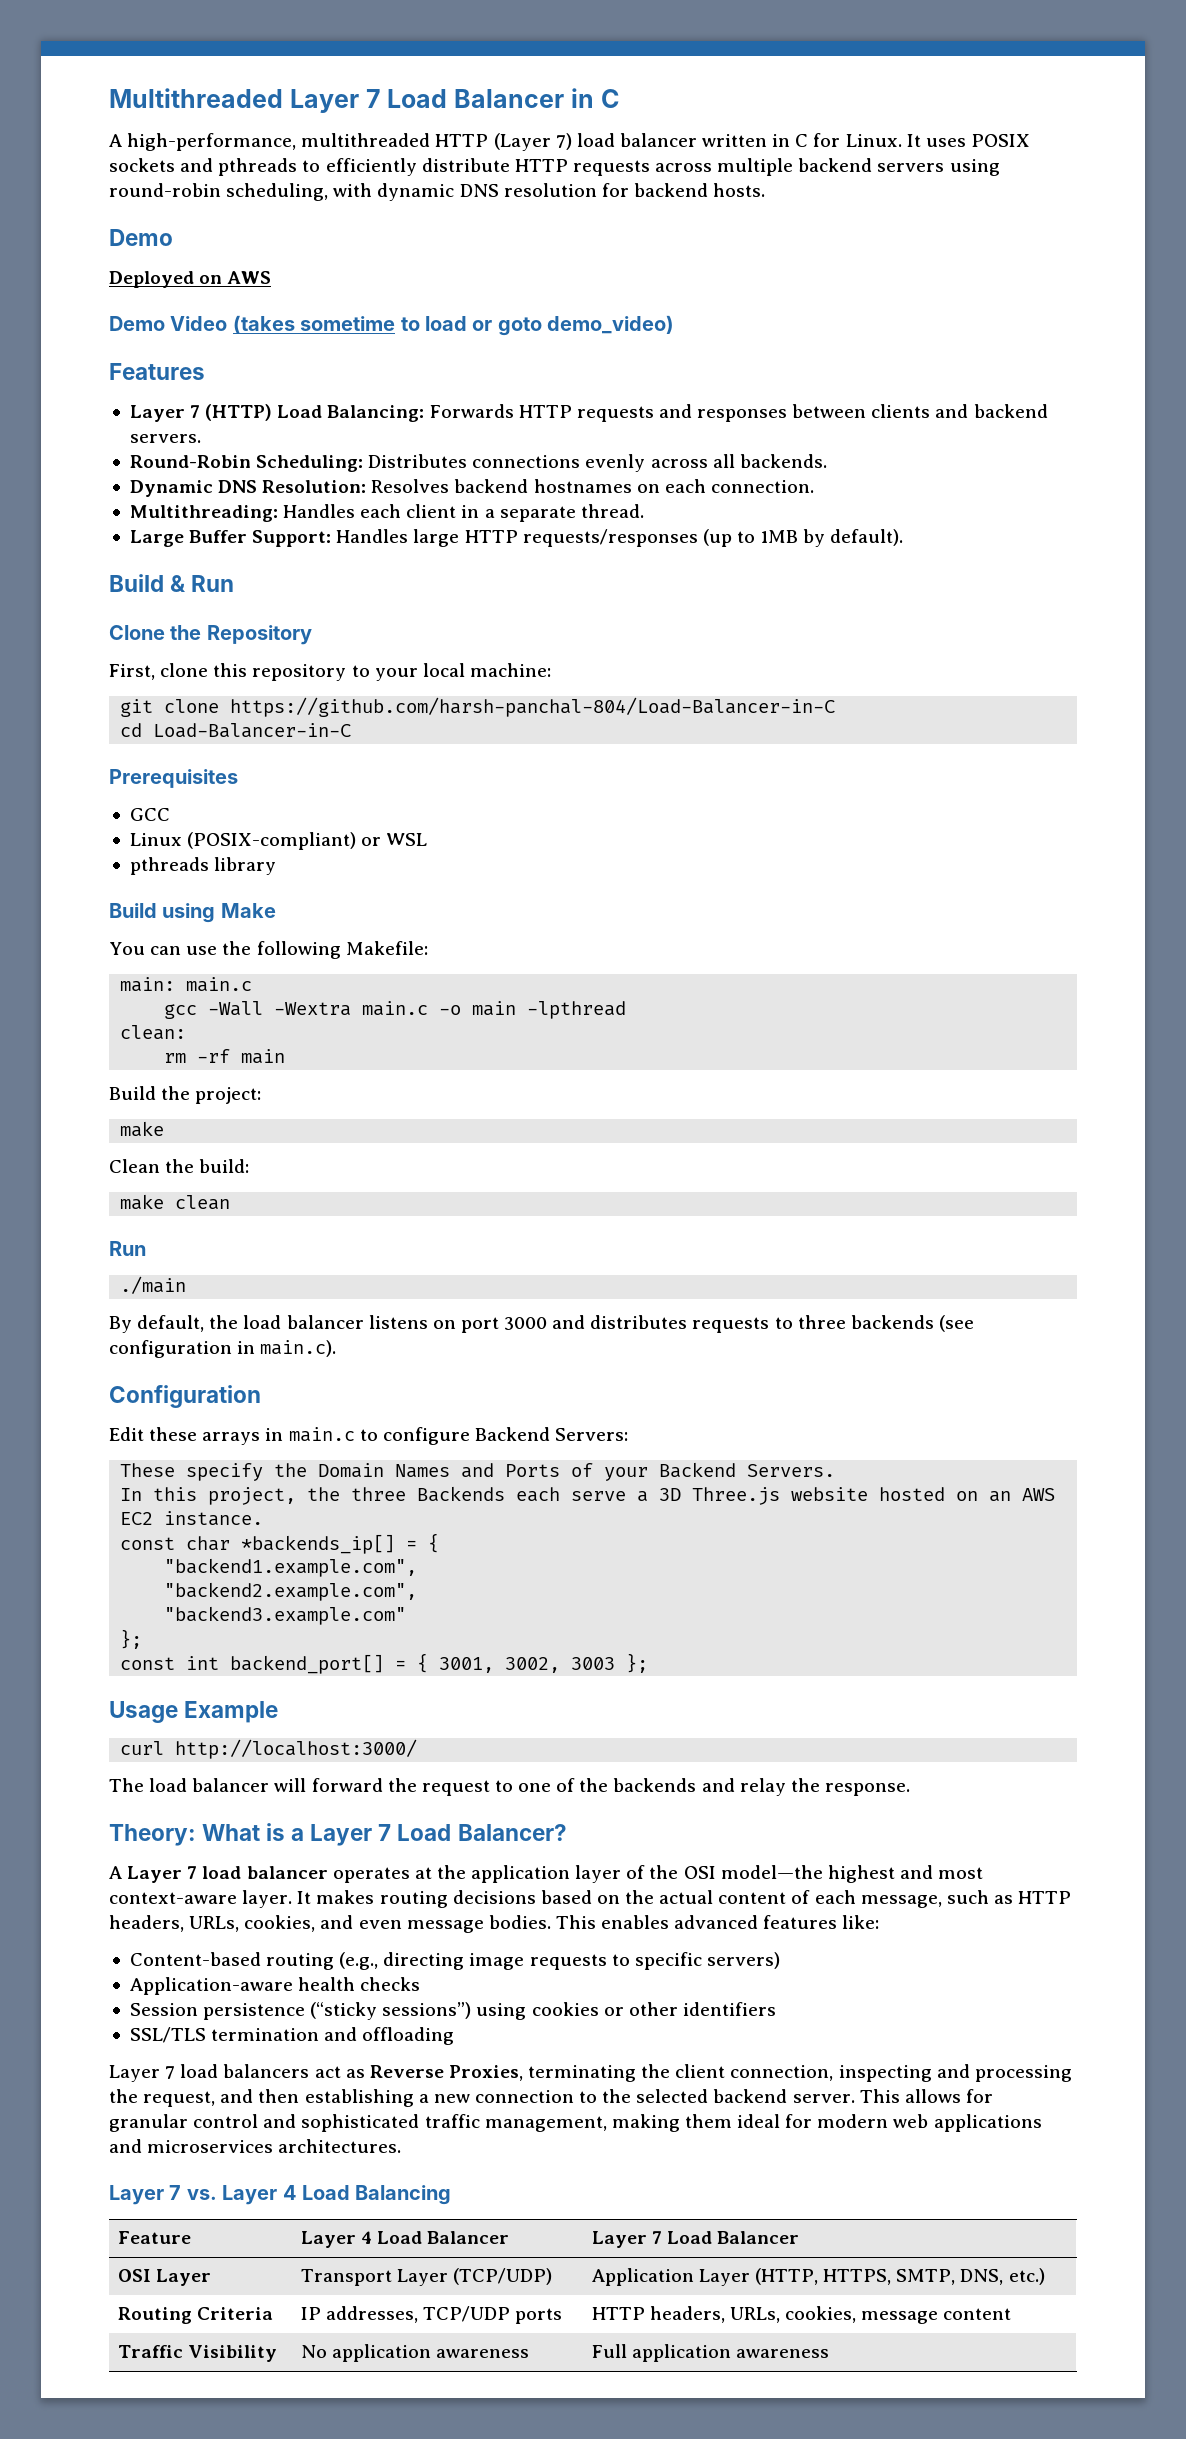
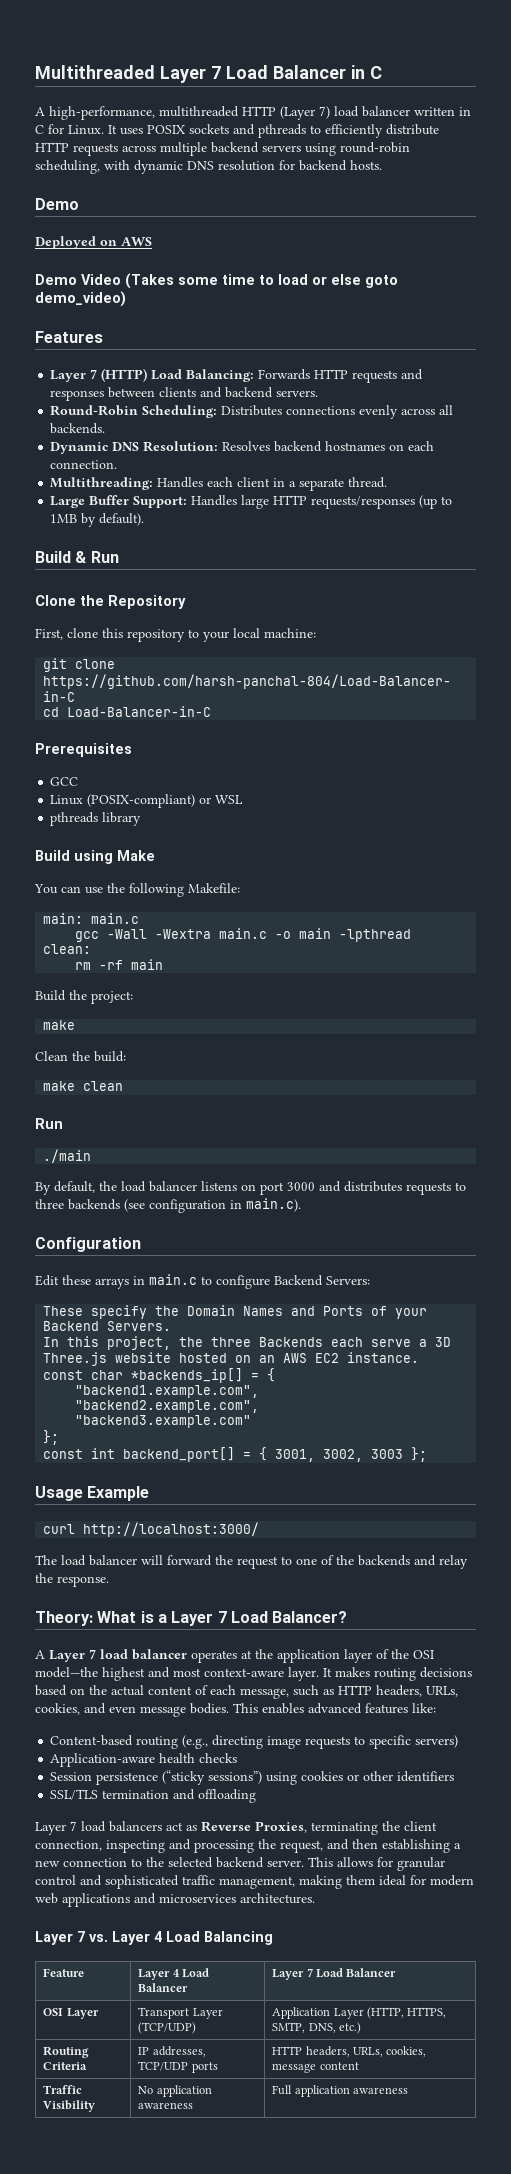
[232,315,396,334] (takes sometime -> [125,273,255,289] (Takes some time
(493, 325) none -> [331,274,361,285] else

